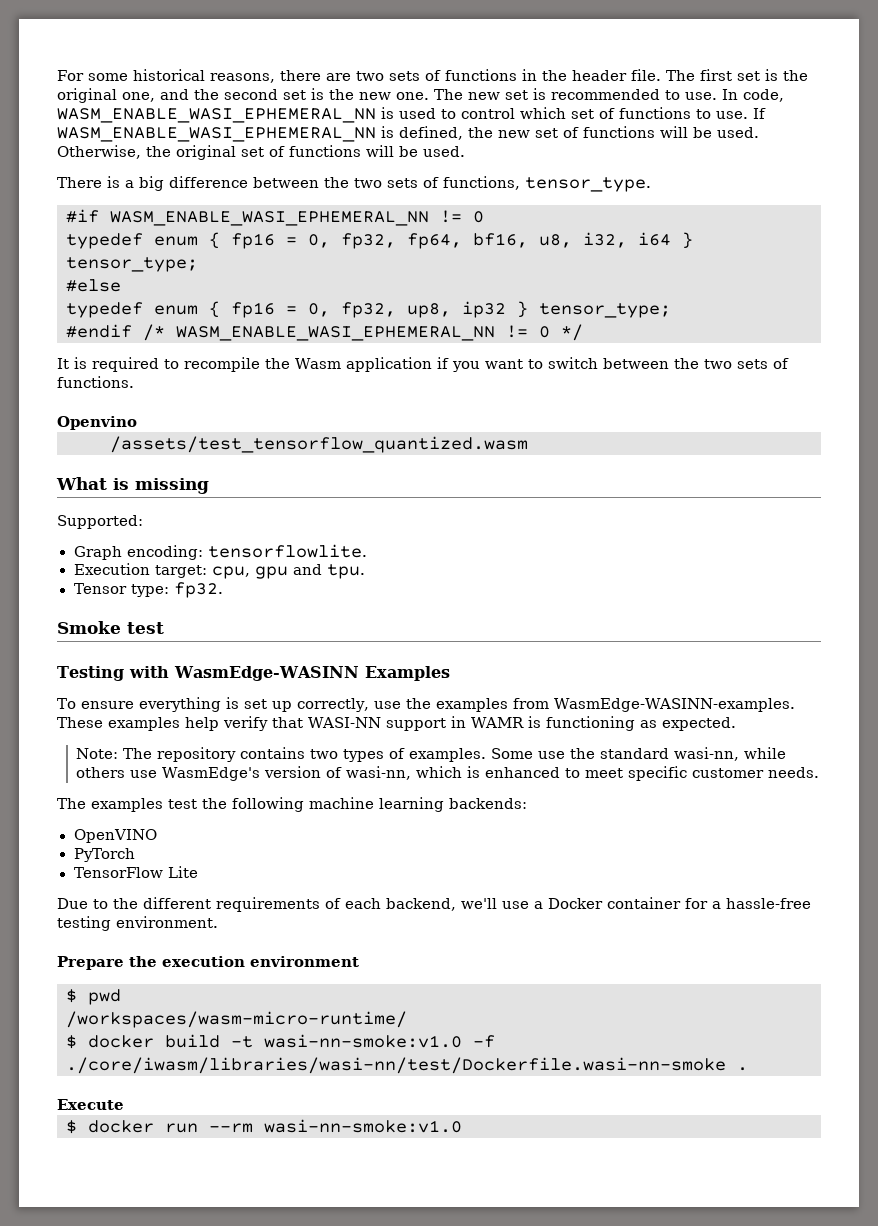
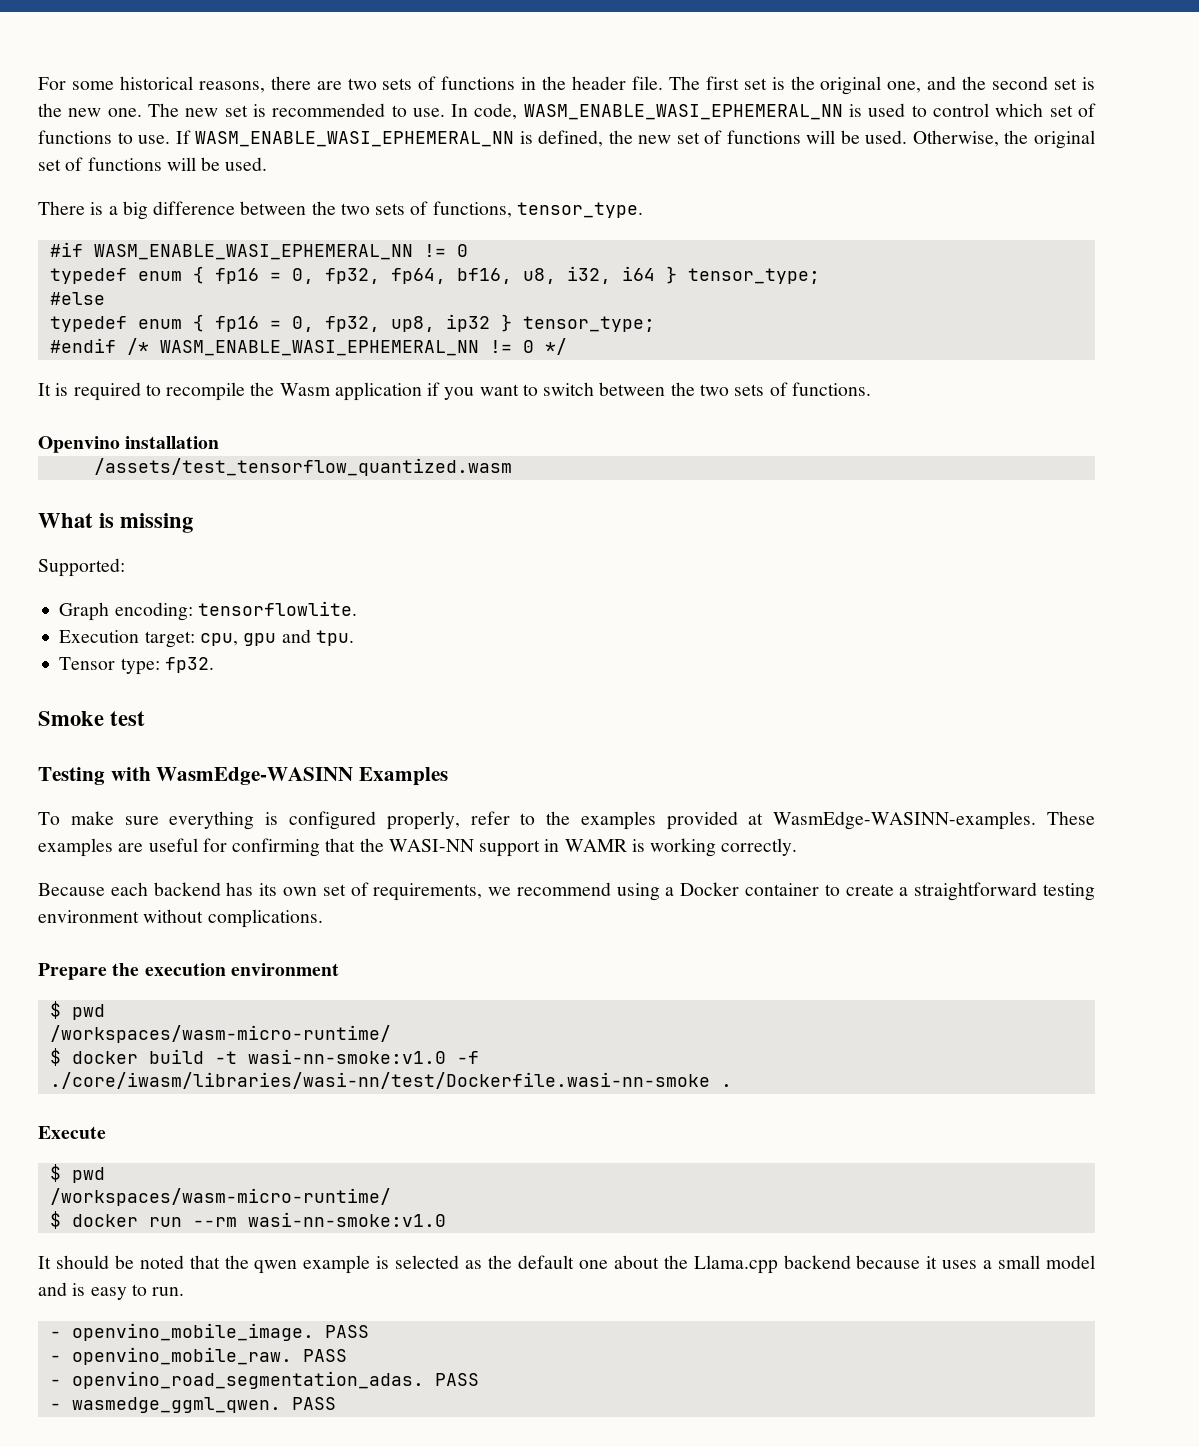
(137, 423) none -> [125,436,220,449] installation
[80,697,795,712] [57,716,303,731] ensure everything is set up correctly, use the examples from WasmEdge-WASINN-examples. These examples help verify that -> [70,811,1095,830] [38,838,384,857] make sure everything is configured properly, refer to the examples provided at WasmEdge-WASINN-examples. These examples are useful for confirming that the
[546,716,736,731] [76,747,787,762] [76,766,820,781] [57,797,527,812] [73,829,157,843] [73,848,136,862] [73,866,199,878] [57,897,811,912] [57,916,218,931] functioning as expected. // Note: The repository contains two types of examples. Some use the standard wasi-nn, while others use WasmEdge's version of wasi-nn, which is enhanced to meet specific customer needs. // The examples test the following machine learning backends: // OpenVINO // PyTorch // TensorFlow Lite // Due to the different requirements of each backend, we'll use a Docker container for a hassle-free testing environment. -> [650,838,798,857] [38,882,1095,901] [38,909,323,928] working correctly. // Because each backend has its own set of requirements, we recommend using a Docker container to create a straightforward testing environment without complications.
(124, 1104) none -> [49,1164,105,1183] [49,1188,391,1206] // $ pwd // /workspaces/wasm-micro-runtime/
(462, 1126) none -> [38,1255,1095,1274] [38,1282,185,1300] [49,1323,369,1341] [49,1347,347,1365] [49,1371,479,1389] [49,1397,336,1413] // It should be noted that the qwen example is selected as the default one about the Llama.cpp backend because it uses a small model and is easy to run. // - openvino_mobile_image. PASS // - openvino_mobile_raw. PASS // - openvino_road_segmentation_adas. PASS // - wasmedge_ggml_qwen. PASS

